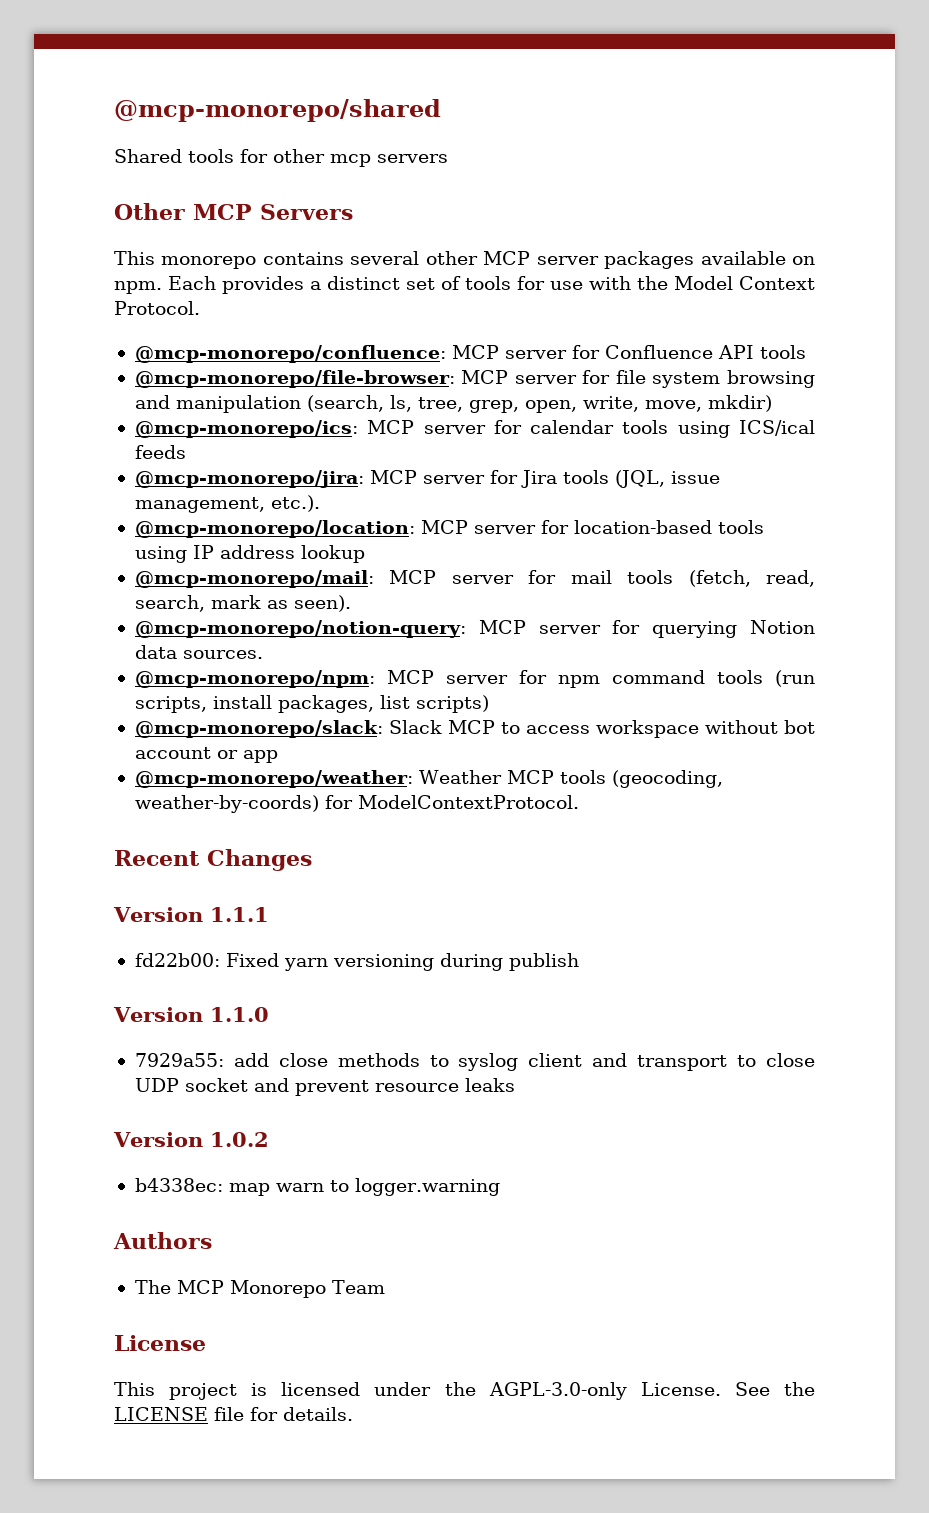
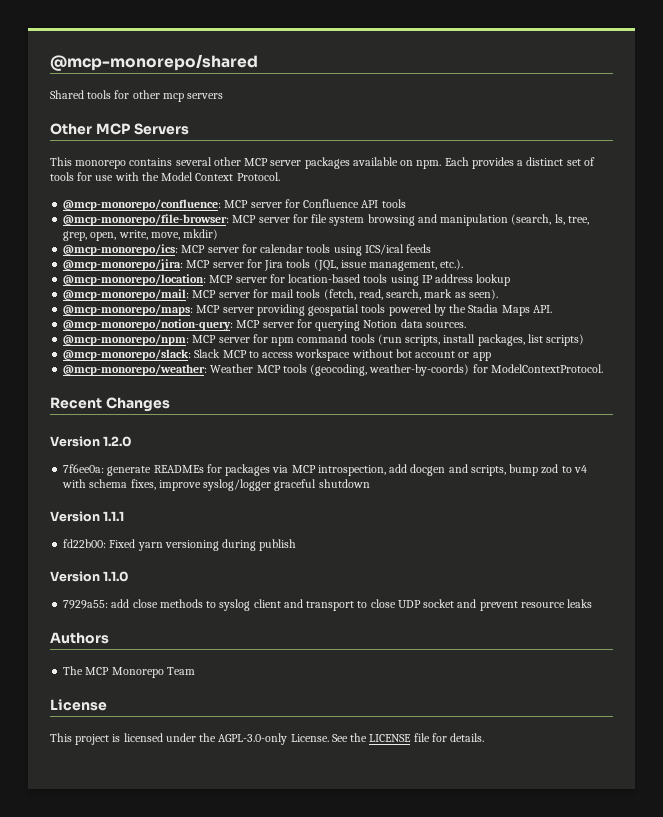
(351, 603) none -> [63,304,552,316] // @mcp-monorepo/maps: MCP server providing geospatial tools powered by the Stadia Maps API.
(312, 860) none -> [50,436,133,447] [63,464,587,476] [62,479,370,491] // Version 1.2.0 // 7f6ee0a: generate READMEs for packages via MCP introspection, add docgen and scripts, bump zod to v4 with schema fixes, improve syslog/logger graceful shutdown
[113,1132,269,1147] [134,1178,500,1196] // Version 1.0.2 // b4338ec: map warn to logger.warning -> (593, 603) none

